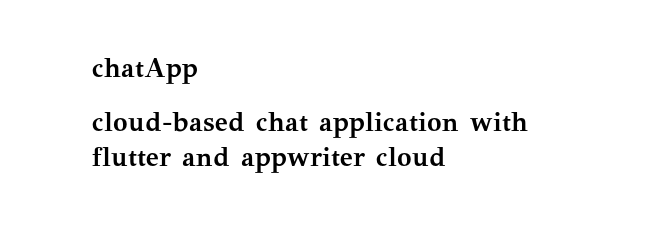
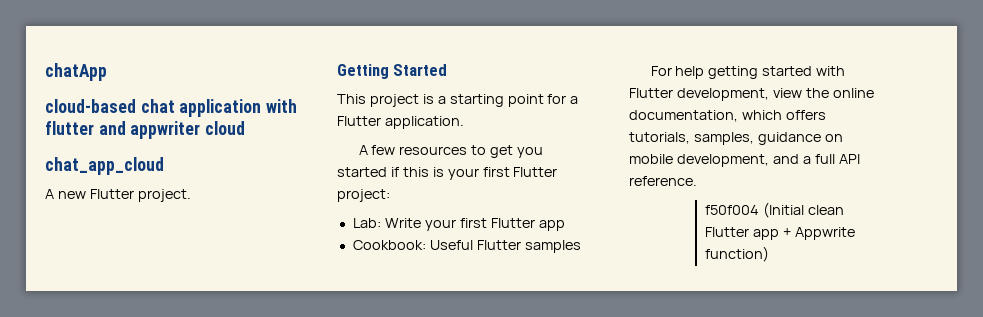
(446, 157) none -> [45,157,164,175] [45,189,191,202] [337,64,448,79] [337,94,579,107] [337,116,464,129] [358,145,544,158] [337,167,558,180] [337,189,390,202] [352,218,565,231] [352,240,581,253] [650,66,846,79] [629,88,874,101] [629,110,826,122] [629,132,843,145] [629,154,860,167] [629,176,697,186] [704,202,844,218] [704,227,855,240] [704,246,769,262] // chat_app_cloud // A new Flutter project. // Getting Started // This project is a starting point for a Flutter application. // A few resources to get you started if this is your first Flutter project: // Lab: Write your first Flutter app // Cookbook: Useful Flutter samples // For help getting started with Flutter development, view the online documentation, which offers tutorials, samples, guidance on mobile development, and a full API reference. // f50f004 (Initial clean Flutter app + Appwrite function)

